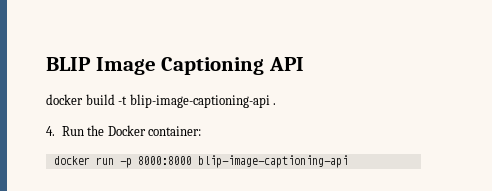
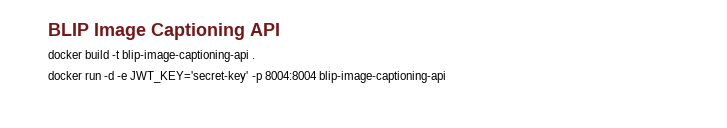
[46,125,202,136] [53,156,192,168] 4. Run the Docker container: // docker run -p 8000:8000 -> [48,71,317,83] docker run -d -e JWT_KEY='secret-key' -p 8004:8004

